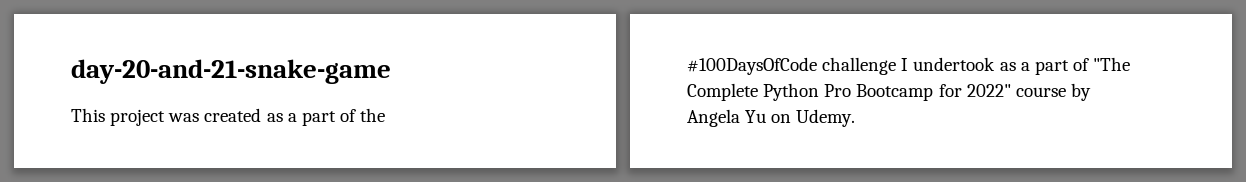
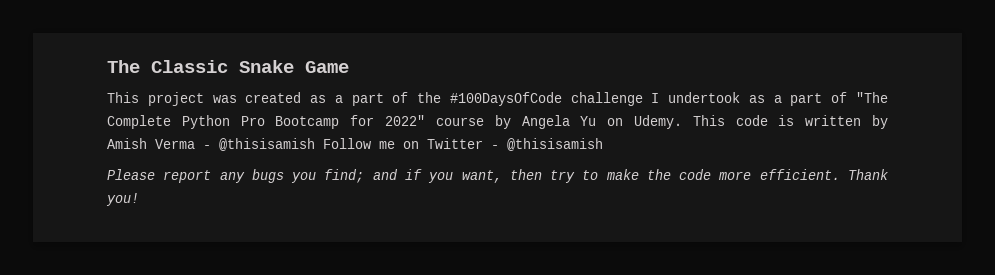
[71,59,391,84] day-20-and-21-snake-game -> [107,60,349,73] The Classic Snake Game
(856, 118) none -> [692,115,888,129] [107,138,603,151] [107,169,889,183] [106,193,139,206] This code is written by Amish Verma - @thisisamish Follow me on Twitter - @thisisamish // Please report any bugs you find; and if you want, then try to make the code more efficient. Thank you!

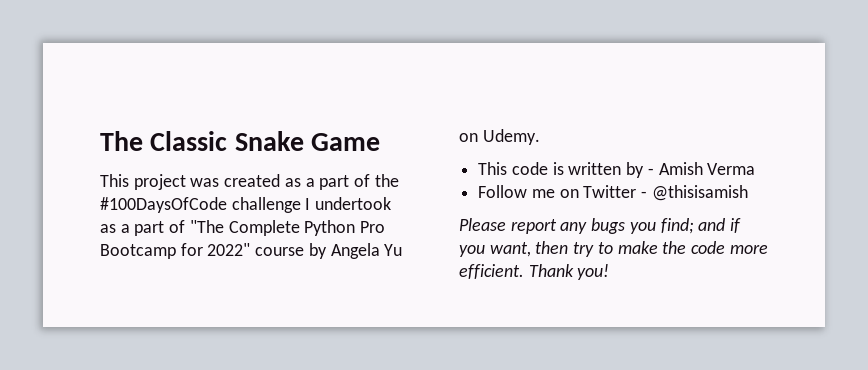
(682, 122) none -> (540, 137) //
(888, 122) none -> [647,168,654,175] -
[203,138,315,151] - @thisisamish -> (756, 169) //

